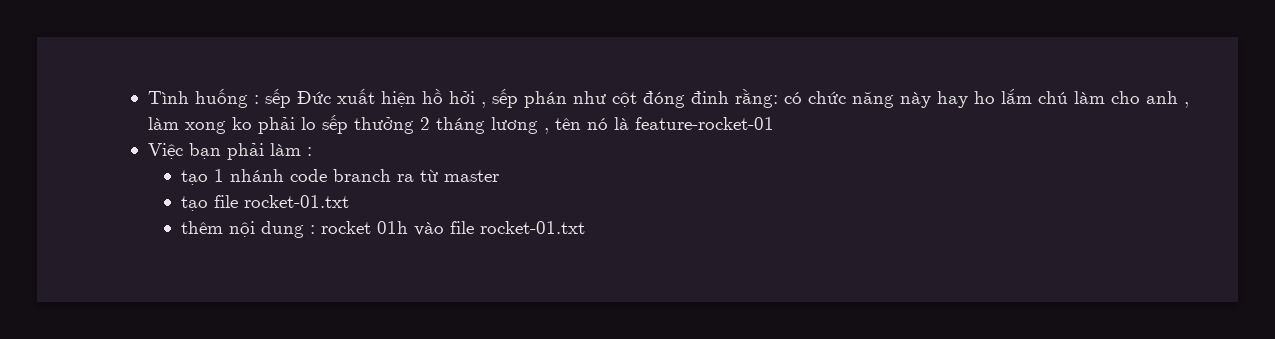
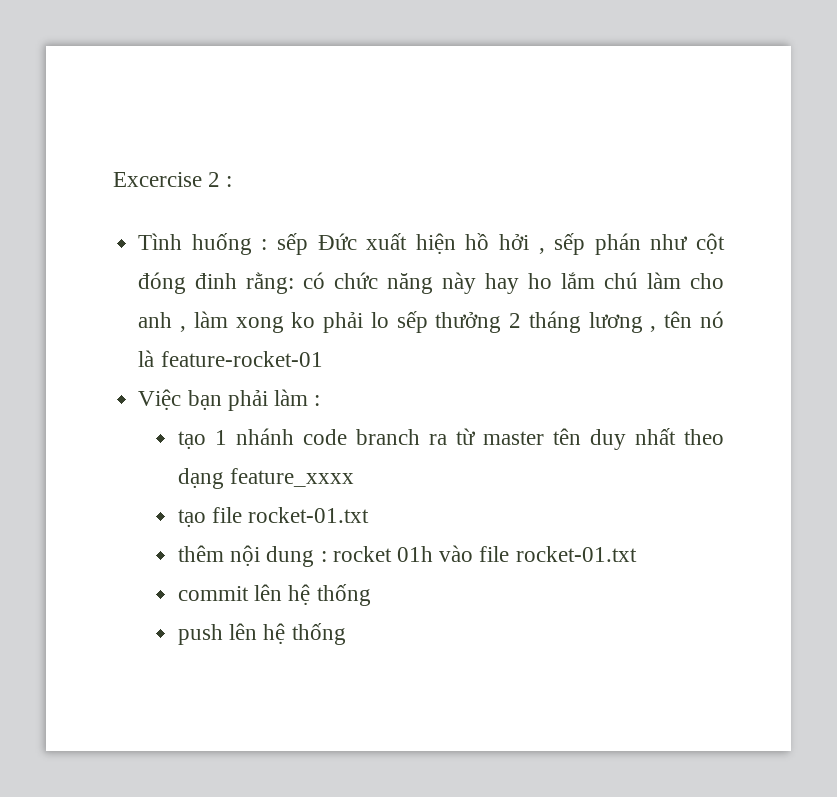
(147, 97) none -> [113,172,233,187] Excercise 2 : //
(500, 176) none -> [552,428,724,450] [177,468,355,489] tên duy nhất theo dạng feature_xxxx
(586, 227) none -> [177,584,371,606] [177,623,346,645] // commit lên hệ thống // push lên hệ thống

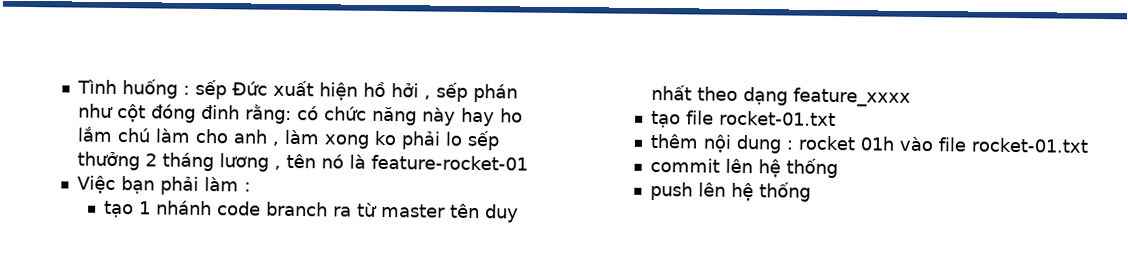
[113,172,233,187] Excercise 2 : // -> (76, 86) none

